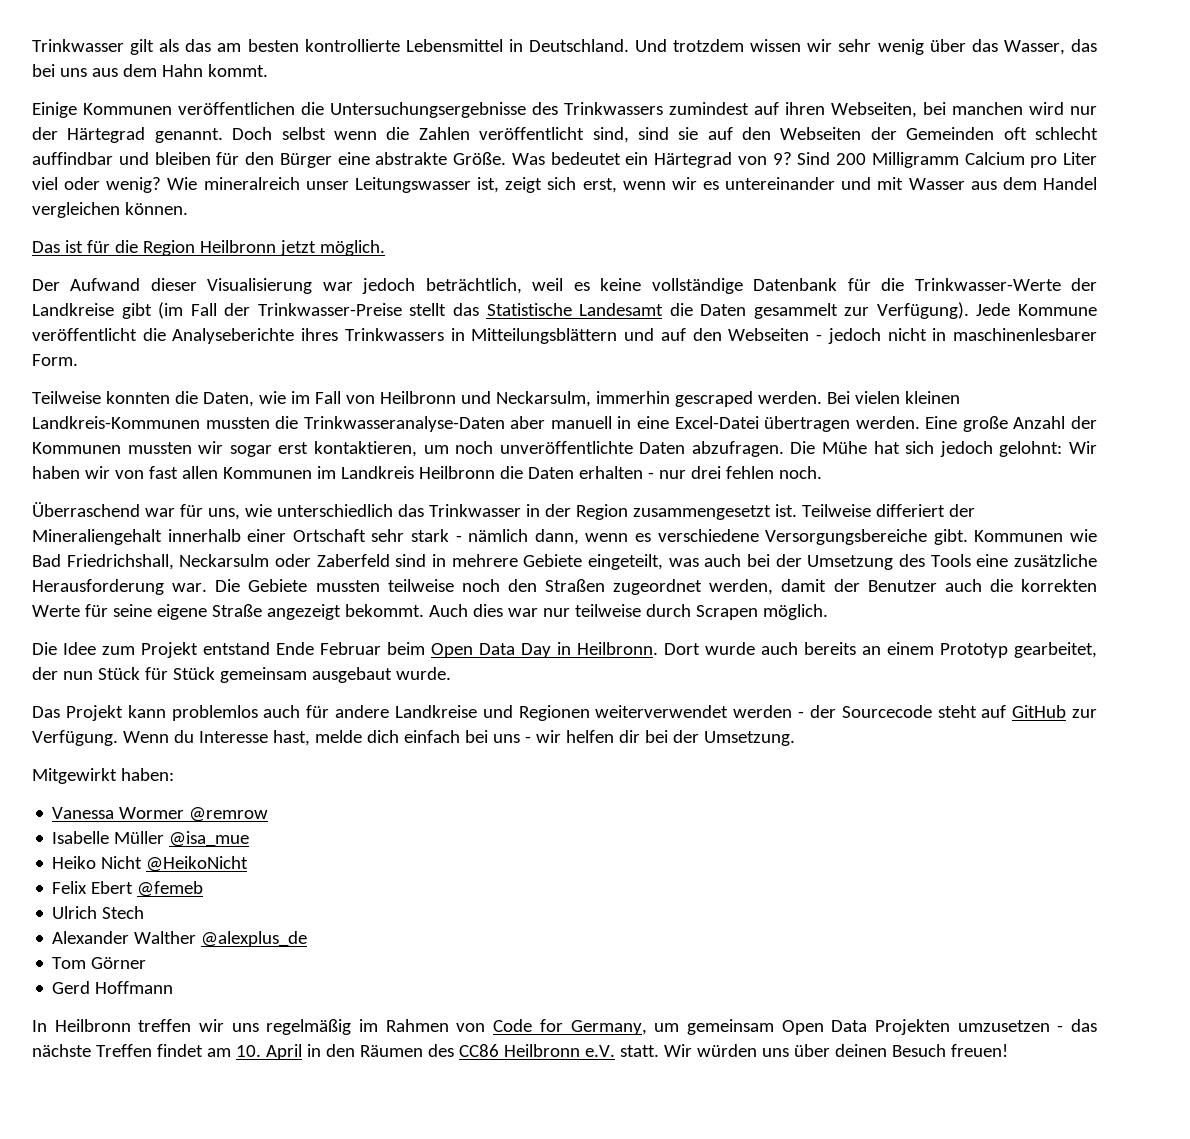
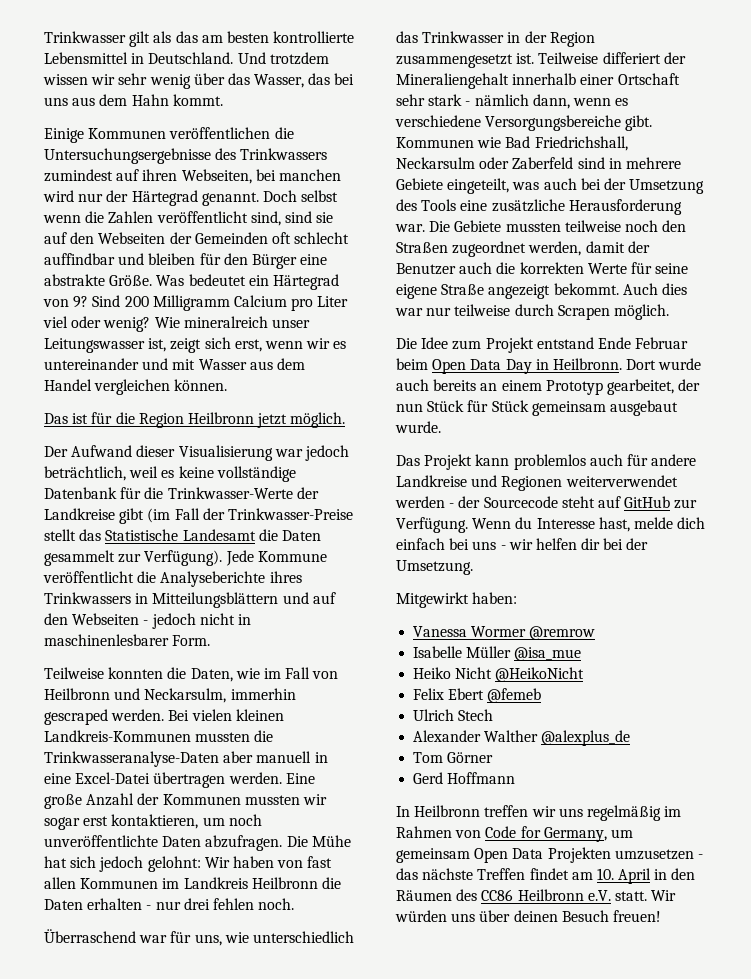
[84,466,110,479] wir -> (274, 862) none

